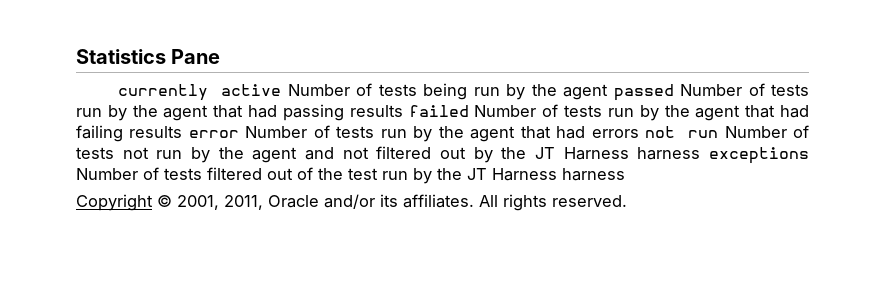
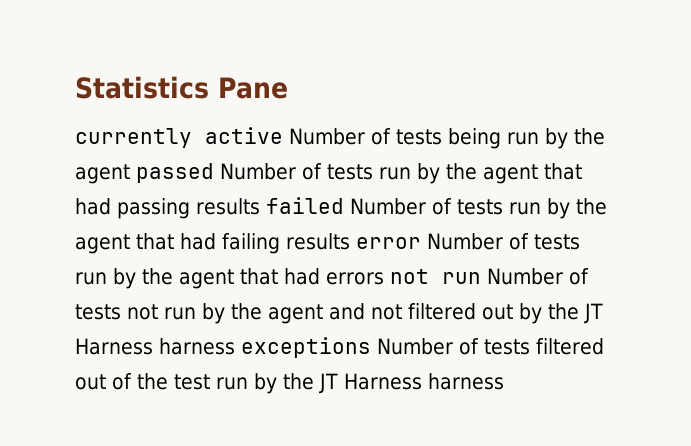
[76,194,627,211] // Copyright © 2001, 2011, Oracle and/or its affiliates. All rights reserved. -> (504, 381) none

